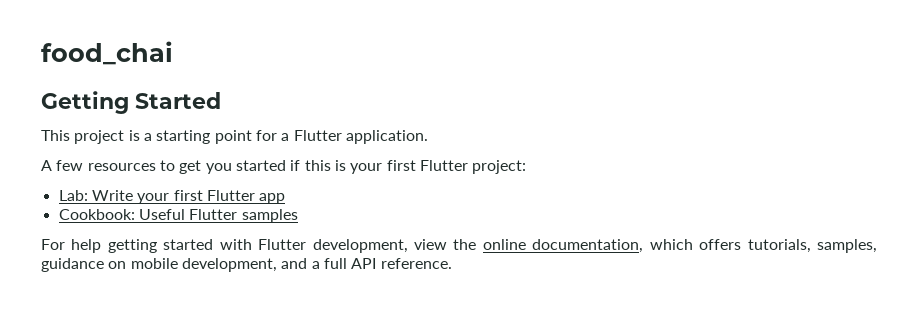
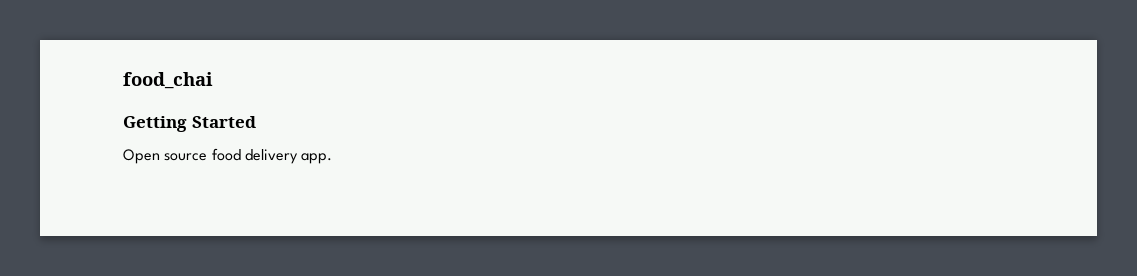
[41,130,428,144] [41,160,527,174] [58,190,286,204] [58,209,298,223] [41,239,878,253] [41,258,452,272] This project is a starting point for a Flutter application. // A few resources to get you started if this is your first Flutter project: // Lab: Write your first Flutter app // Cookbook: Useful Flutter samples // For help getting started with Flutter development, view the online documentation, which offers tutorials, samples, guidance on mobile development, and a full API reference. -> [123,148,333,164] Open source food delivery app.

